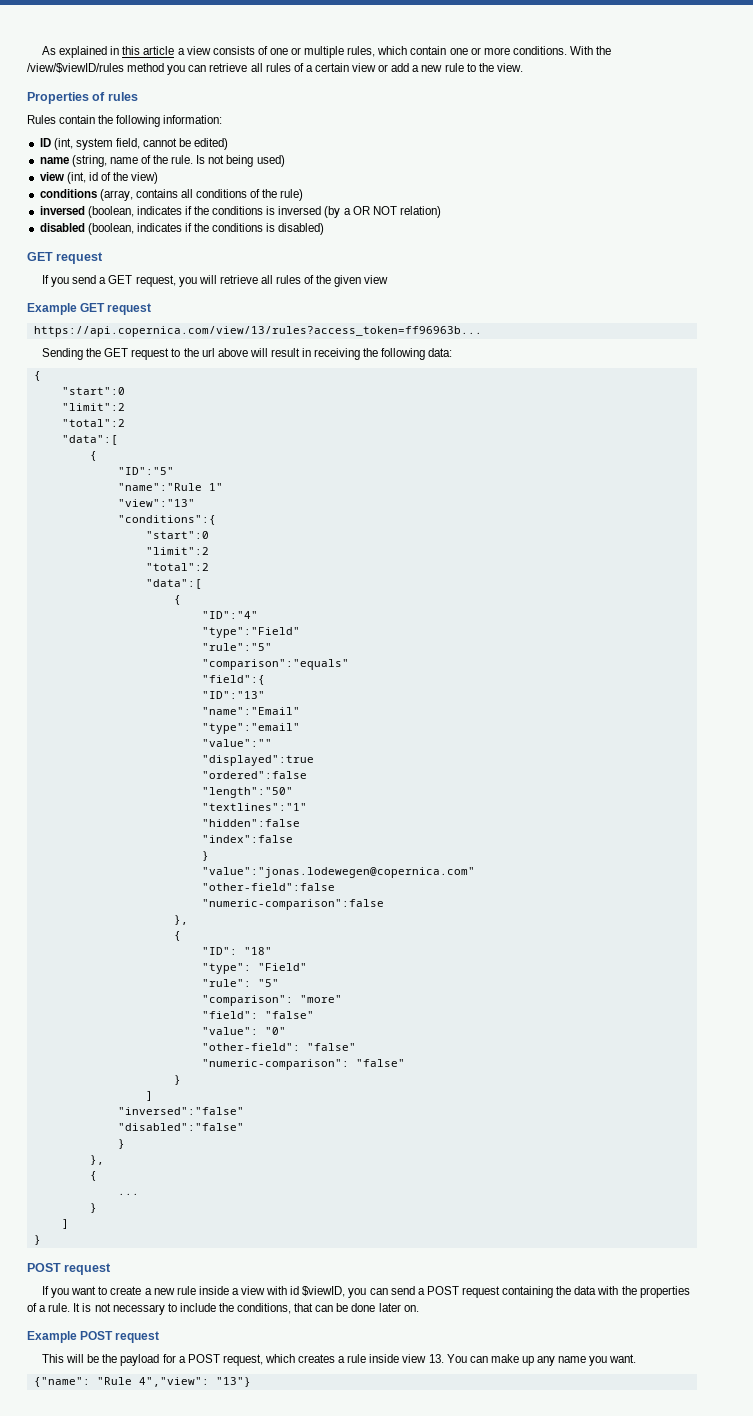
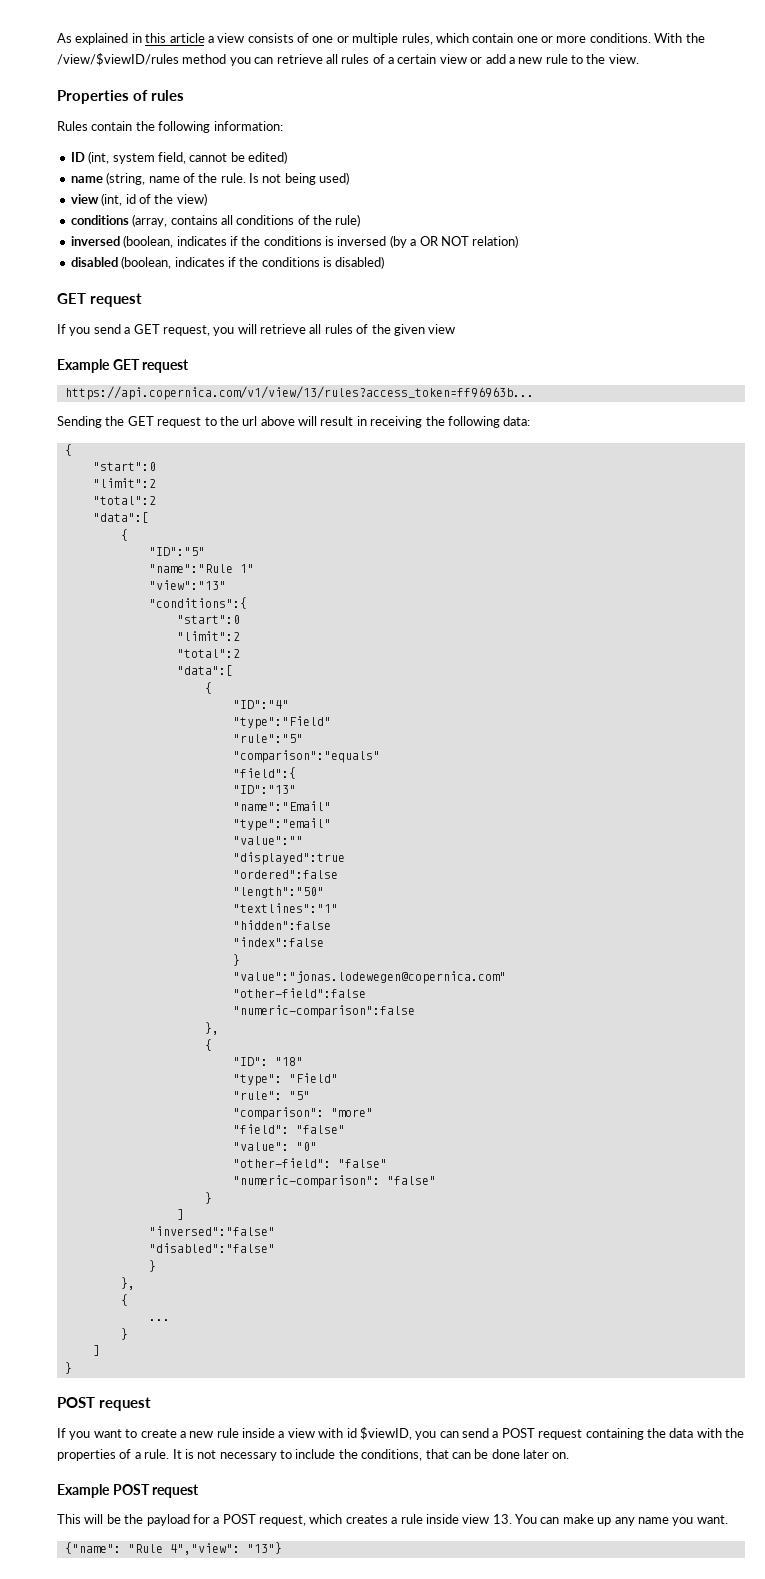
[33,326,482,337] https://api.copernica.com/view/13/rules?access_token=ff96963b... -> [64,386,534,400] https://api.copernica.com/v1/view/13/rules?access_token=ff96963b...

